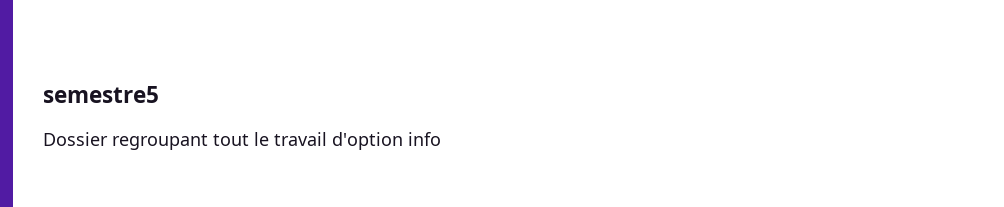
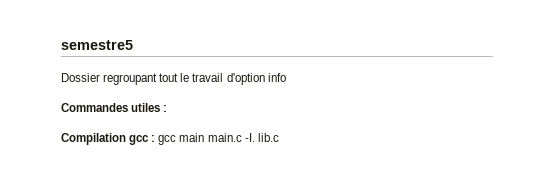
(441, 139) none -> [61,103,168,112] [61,133,279,145] // Commandes utiles : // Compilation gcc : gcc main main.c -I. lib.c

